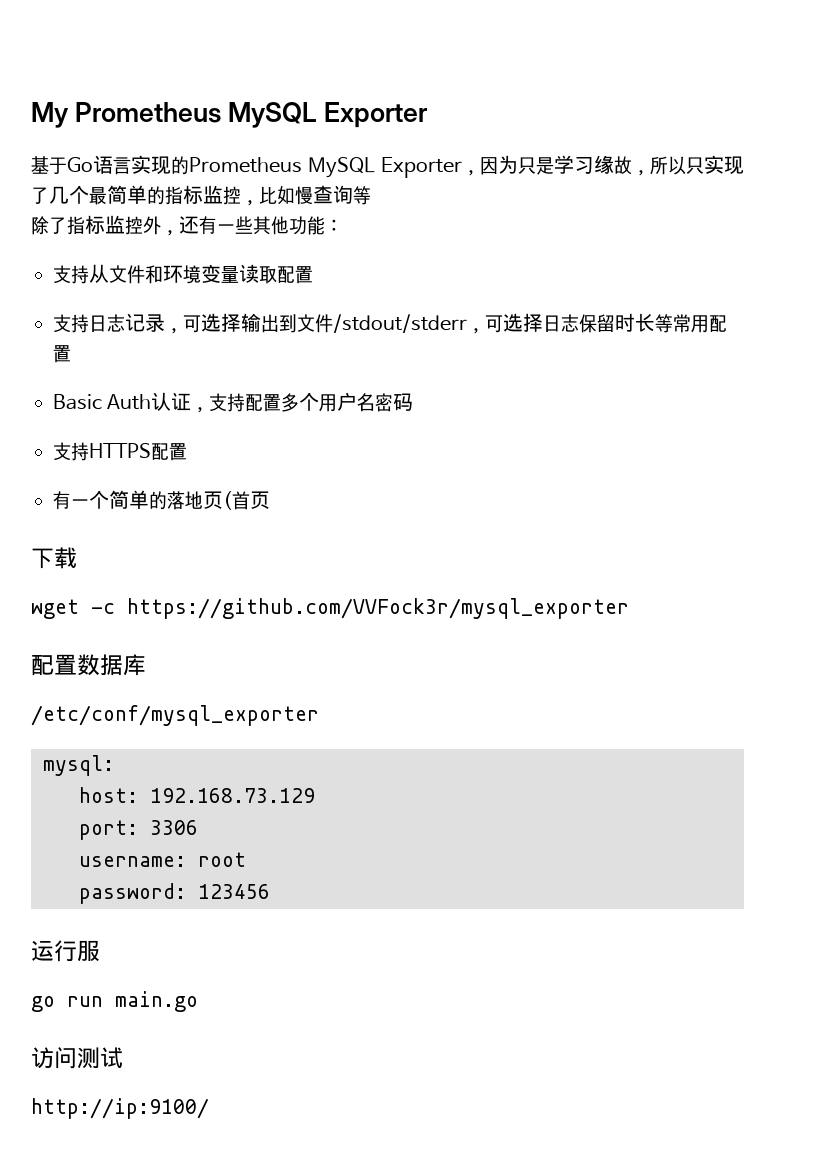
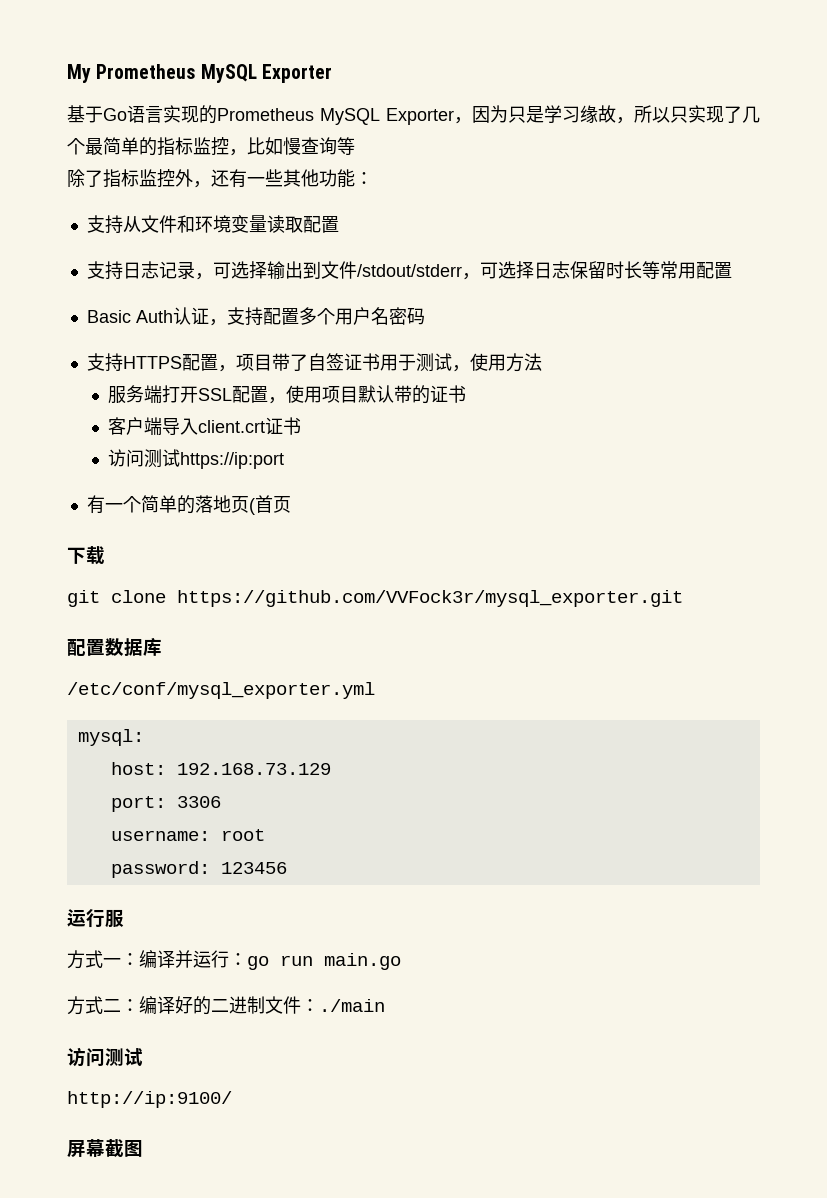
(187, 452) none -> [217,353,542,372] [107,385,466,404] [107,417,301,435] [107,449,284,469] ，项目带了自签证书用于测试，使用方法 // 服务端打开SSL配置，使用项目默认带的证书 // 客户端导入client.crt证书 // 访问测试https://ip:port
[31,598,629,619] wget -c https://github.com/VVFock3r/mysql_exporter -> [67,590,683,607] git clone https://github.com/VVFock3r/mysql_exporter.git
[31,705,319,726] /etc/conf/mysql_exporter -> [67,682,375,699] /etc/conf/mysql_exporter.yml
[31,991,198,1012] go run main.go -> [67,950,401,970] [67,996,385,1015] 方式一：编译并运行：go run main.go // 方式二：编译好的二进制文件：./main
(209, 1108) none -> [67,1139,143,1158] // 屏幕截图

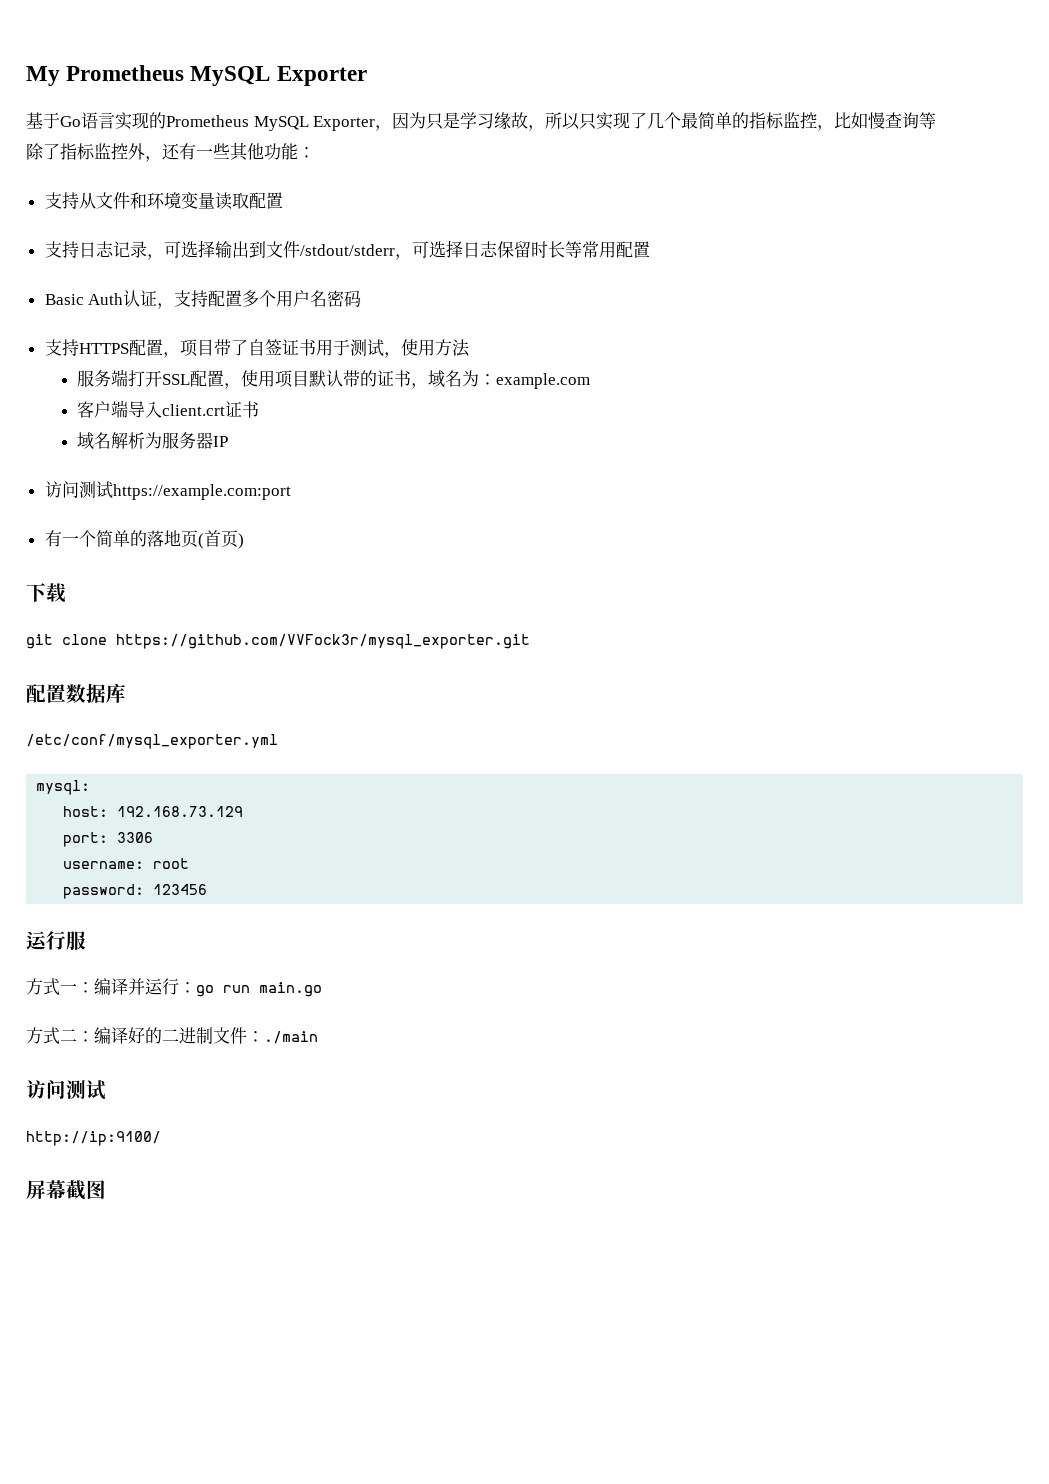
(466, 394) none -> [411,370,591,389] ，域名为：example.com
[107,449,284,469] // 访问测试https://ip:port -> [77,432,229,450] [44,481,291,500] // 域名解析为服务器IP // 访问测试https://example.com:port
(291, 504) none -> [237,533,244,549] )

